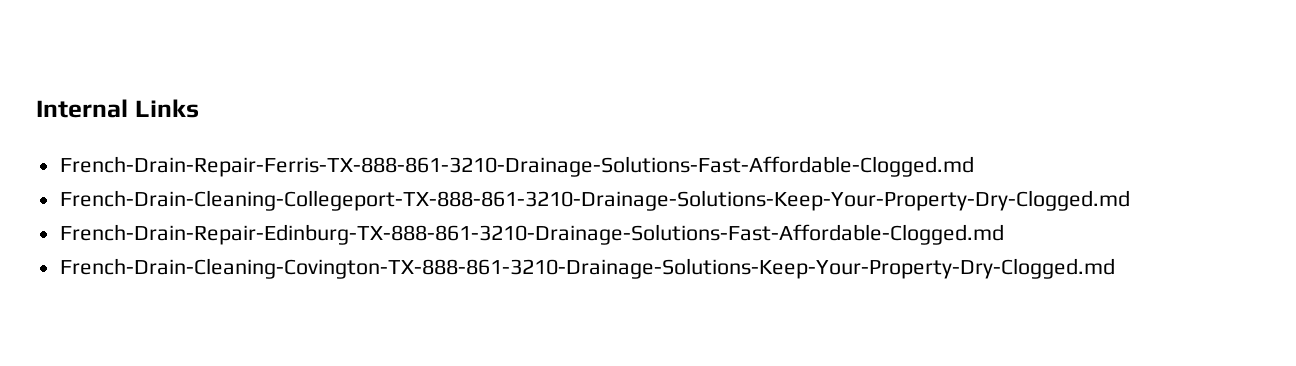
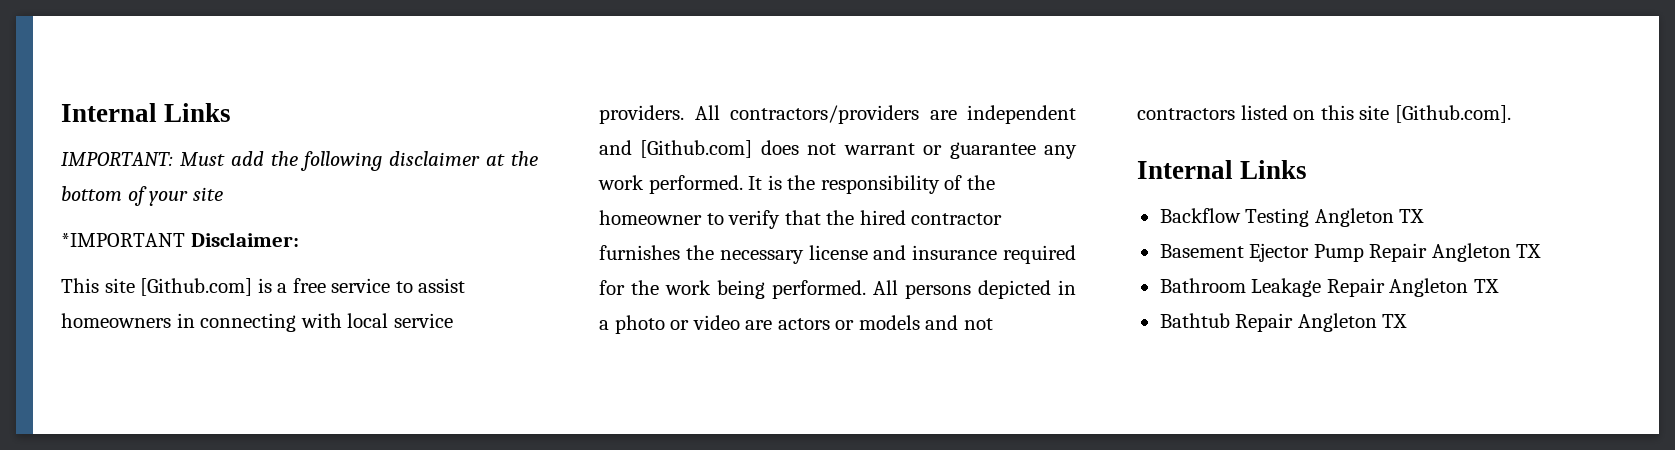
[36,99,199,118] [59,156,974,177] [59,190,1130,211] [59,224,1004,245] [59,258,1115,279] Internal Links // French-Drain-Repair-Ferris-TX-888-861-3210-Drainage-Solutions-Fast-Affordable-Clogged.md // French-Drain-Cleaning-Collegeport-TX-888-861-3210-Drainage-Solutions-Keep-Your-Property-Dry-Clogged.md // French-Drain-Repair-Edinburg-TX-888-861-3210-Drainage-Solutions-Fast-Affordable-Clogged.md // French-Drain-Cleaning-Covington-TX-888-861-3210-Drainage-Solutions-Keep-Your-Property-Dry-Clogged.md -> [61,103,232,122] [61,151,538,171] [61,186,223,206] [61,232,299,247] [61,278,466,296] [61,313,453,332] [599,105,1076,124] [599,140,1077,159] [598,175,995,194] [599,210,1003,229] [599,245,1076,264] [599,280,1076,299] [599,315,993,334] [1137,105,1511,123] [1137,160,1308,179] [1159,208,1425,227] [1159,243,1542,262] [1159,278,1499,297] [1159,313,1408,332] Internal Links // IMPORTANT: Must add the following disclaimer at the bottom of your site // *IMPORTANT Disclaimer: // This site [Github.com] is a free service to assist homeowners in connecting with local service providers. All contractors/providers are independent and [Github.com] does not warrant or guarantee any work performed. It is the responsibility of the homeowner to verify that the hired contractor furnishes the necessary license and insurance required for the work being performed. All persons depicted in a photo or video are actors or models and not contractors listed on this site [Github.com]. // Internal Links // Backflow Testing Angleton TX // Basement Ejector Pump Repair Angleton TX // Bathroom Leakage Repair Angleton TX // Bathtub Repair Angleton TX

